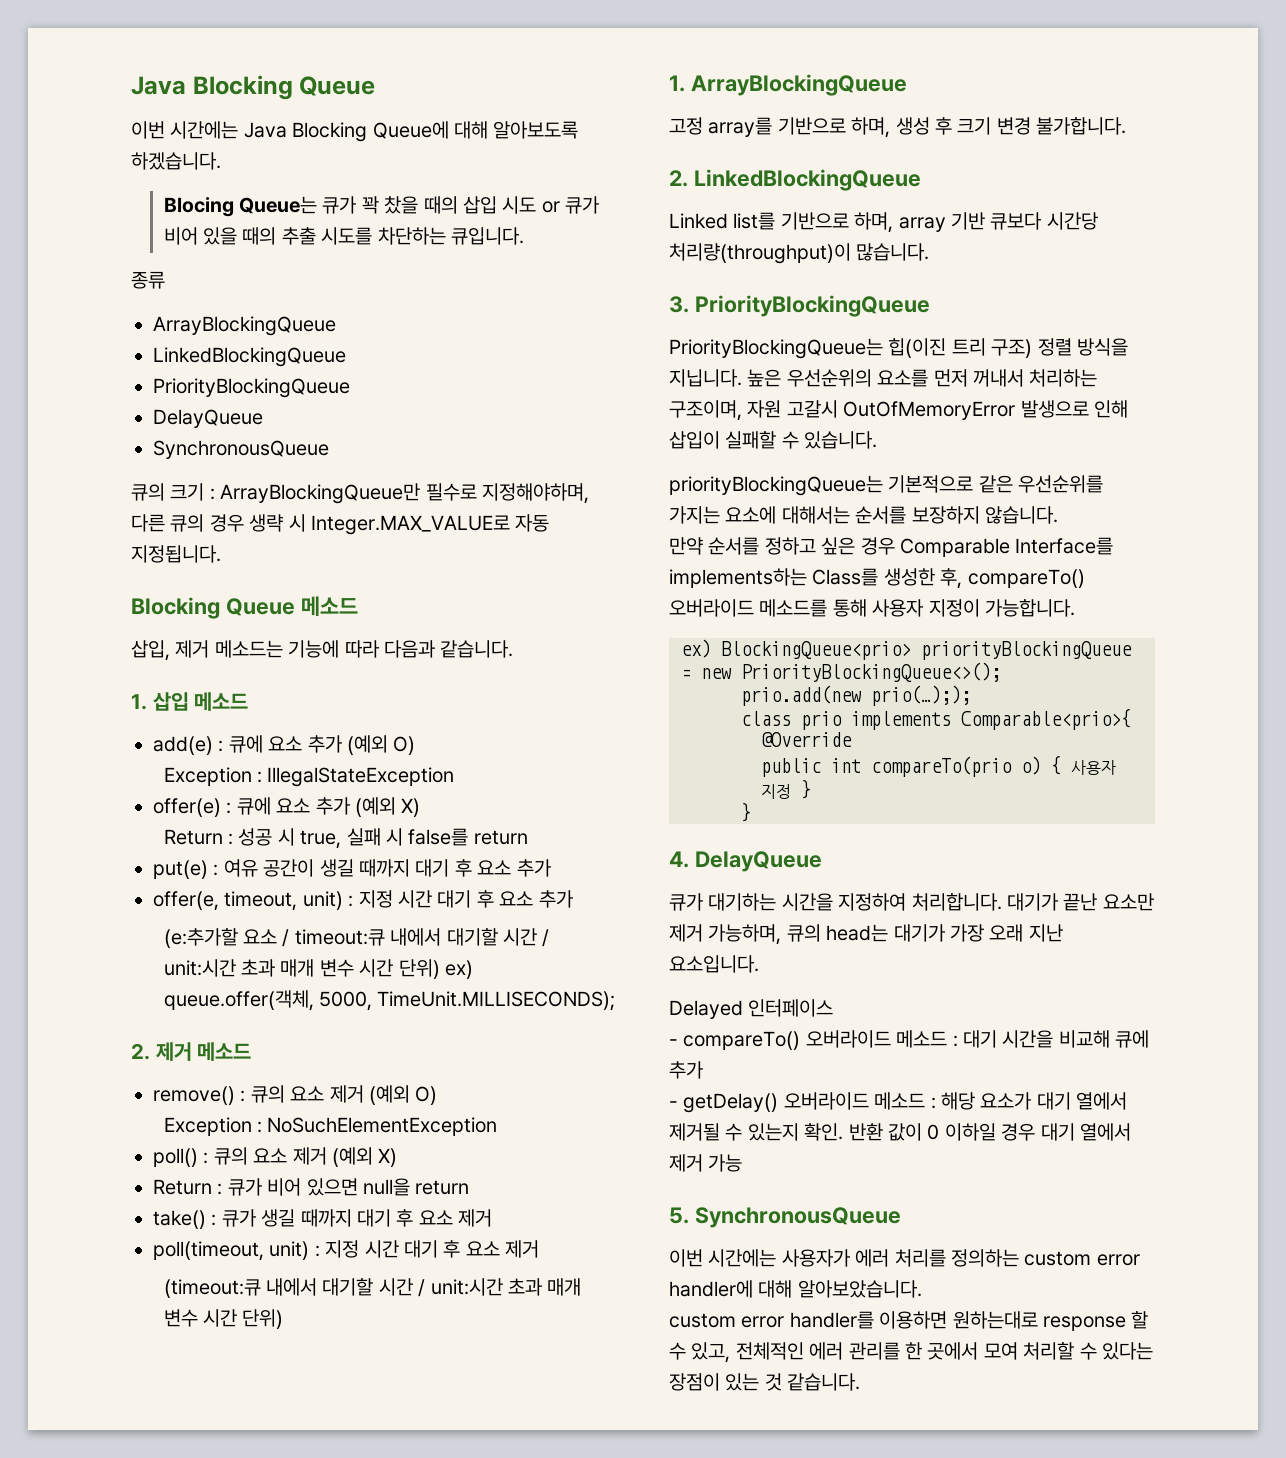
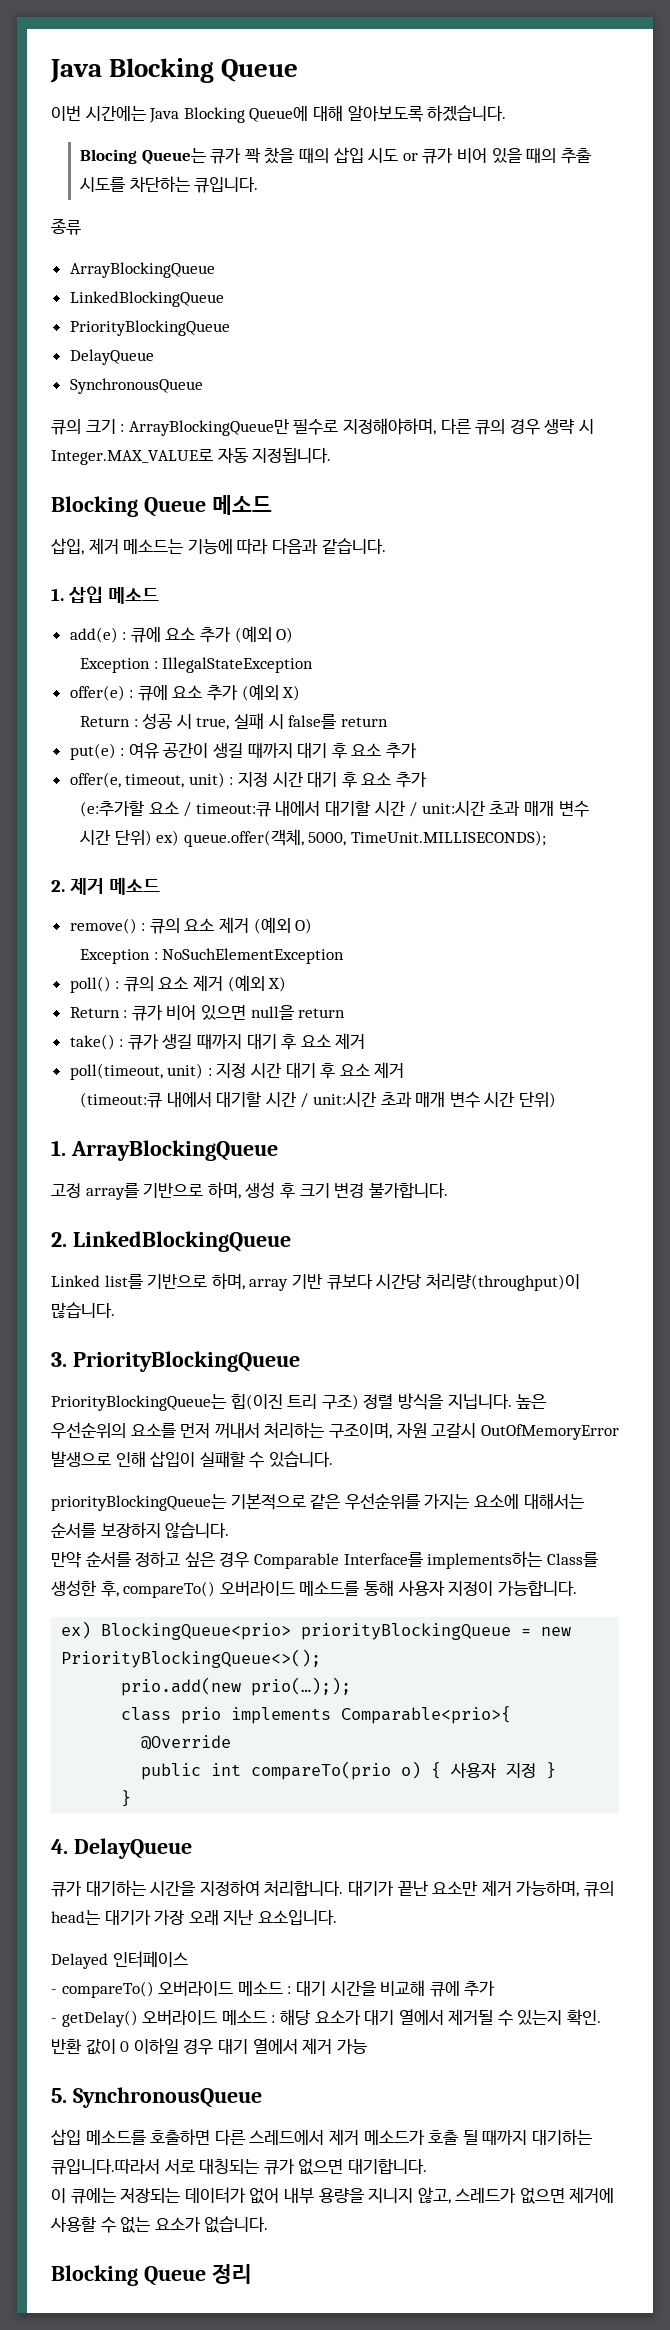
[669,1249,1140,1267] [669,1280,922,1298] [669,1311,1149,1331] [669,1342,1153,1363] [669,1373,861,1391] 이번 시간에는 사용자가 에러 처리를 정의하는 custom error handler에 대해 알아보았습니다. // custom error handler를 이용하면 원하는대로 response 할 수 있고, 전체적인 에러 관리를 한 곳에서 모여 처리할 수 있다는 장점이 있는 것 같습니다. -> [51,2129,592,2145] [51,2158,427,2175] [51,2187,615,2204] [50,2216,269,2233] [51,2264,252,2286] 삽입 메소드를 호출하면 다른 스레드에서 제거 메소드가 호출 될 때까지 대기하는 큐입니다.따라서 서로 대칭되는 큐가 없으면 대기합니다. // 이 큐에는 저장되는 데이터가 없어 내부 용량을 지니지 않고, 스레드가 없으면 제거에 사용할 수 없는 요소가 없습니다. // Blocking Queue 정리

